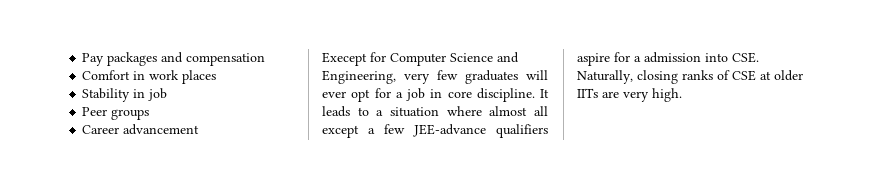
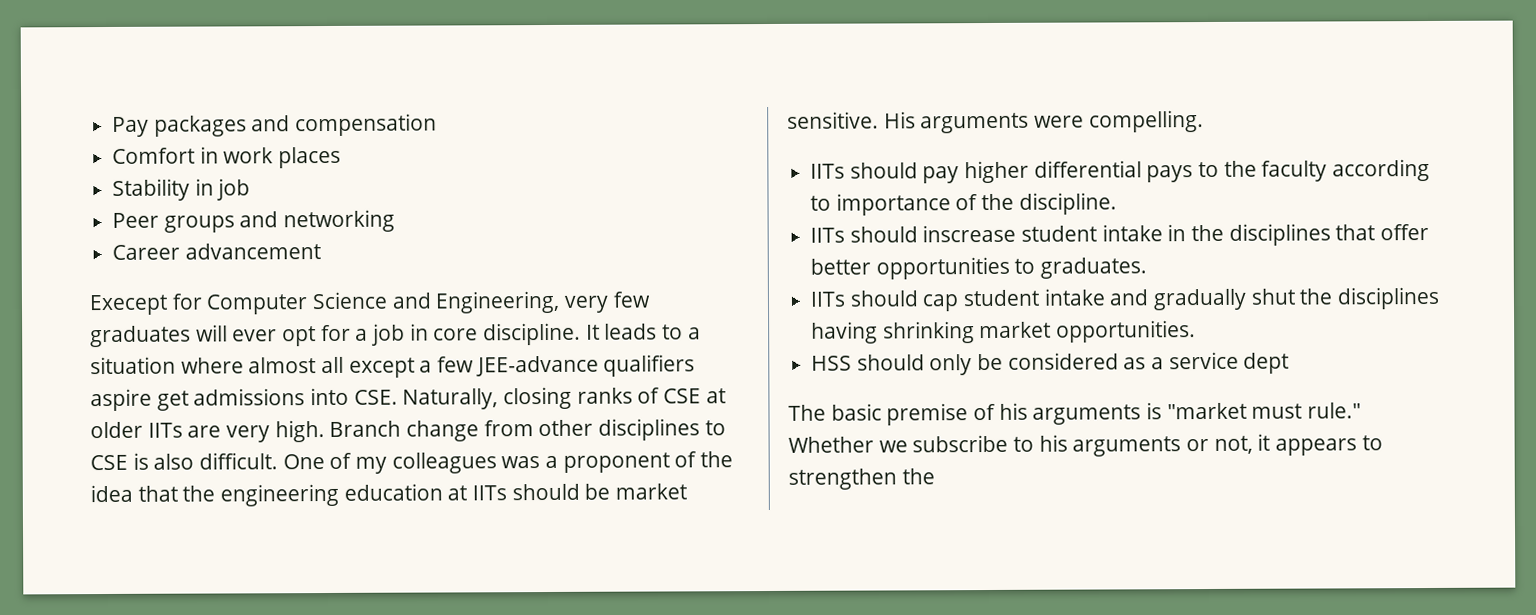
(150, 114) none -> [239,209,396,233] and networking
[614,52,701,63] for a admission -> [156,388,306,411] get admissions
(682, 95) none -> [329,418,726,442] [90,451,734,474] [90,483,688,507] [787,110,1204,134] [810,158,1431,184] [810,192,1117,216] [810,223,1430,246] [810,256,1148,280] [810,286,1441,312] [811,320,1197,344] [811,351,1290,376] [788,402,1362,426] [788,433,1383,457] [788,468,935,490] Branch change from other disciplines to CSE is also difficult. One of my colleagues was a proponent of the idea that the engineering education at IITs should be market sensitive. His arguments were compelling. // IITs should pay higher differential pays to the faculty according to importance of the discipline. // IITs should inscrease student intake in the disciplines that offer better opportunities to graduates. // IITs should cap student intake and gradually shut the disciplines having shrinking market opportunities. // HSS should only be considered as a service dept // The basic premise of his arguments is "market must rule." Whether we subscribe to his arguments or not, it appears to strengthen the

